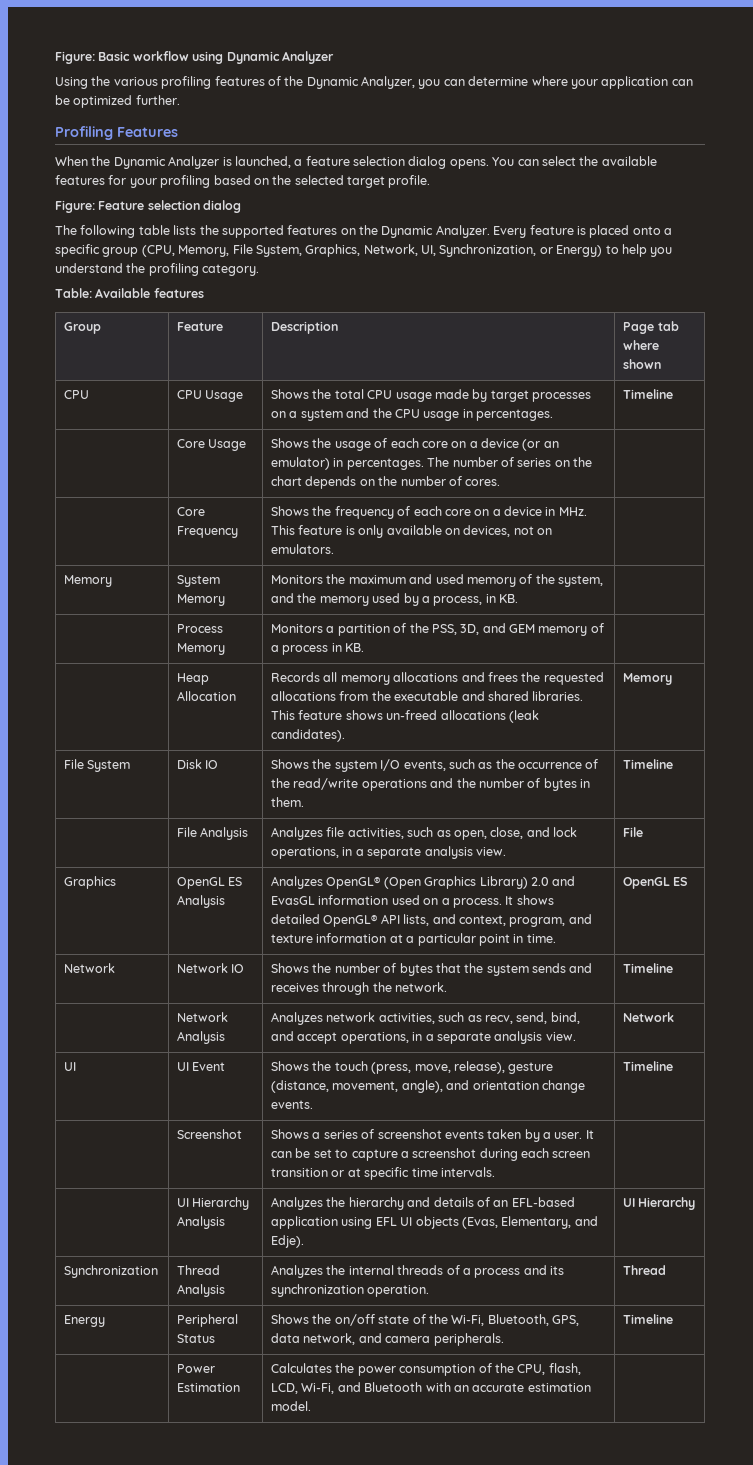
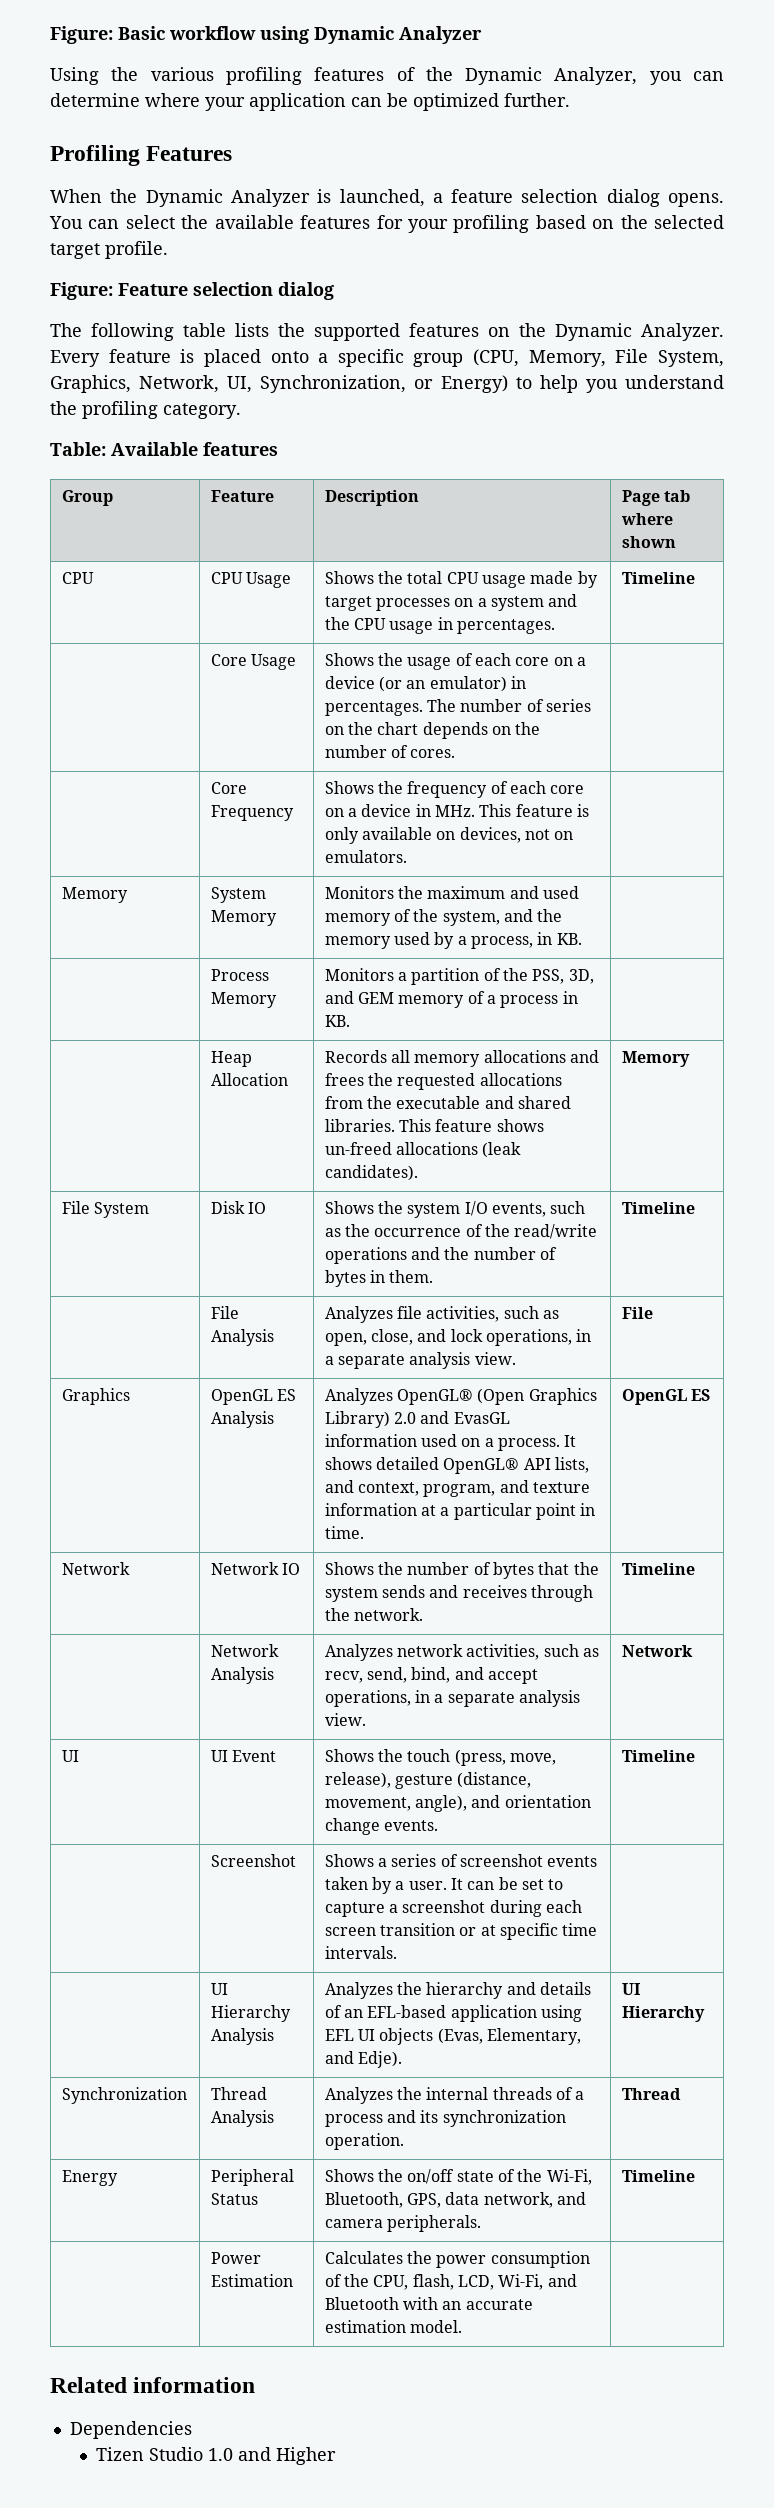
(312, 1406) none -> [50,2377,256,2393] [69,2421,192,2439] [95,2447,336,2465] // Related information // Dependencies // Tizen Studio 1.0 and Higher

